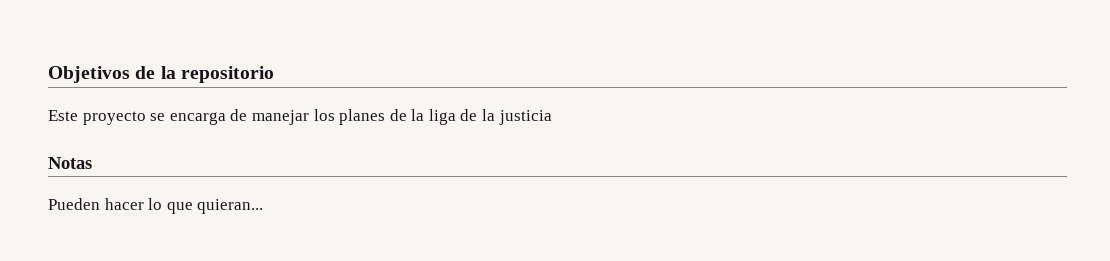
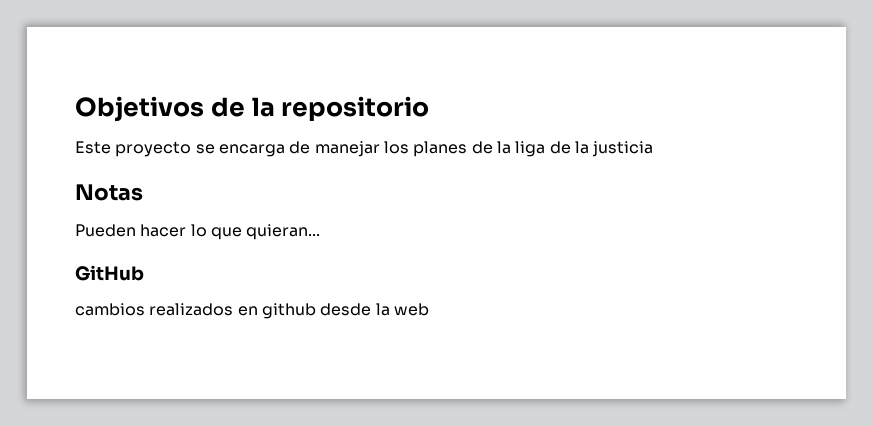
(264, 206) none -> [75,265,144,281] [75,303,429,319] // GitHub // cambios realizados en github desde la web

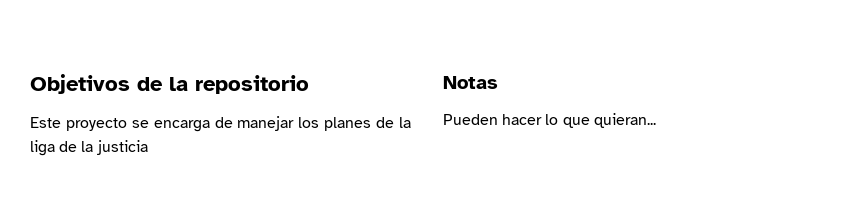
[75,265,144,281] [75,303,429,319] // GitHub // cambios realizados en github desde la web -> (656, 120) none

